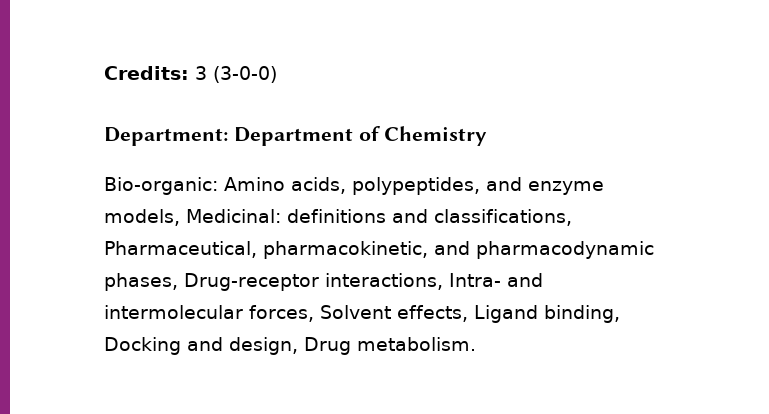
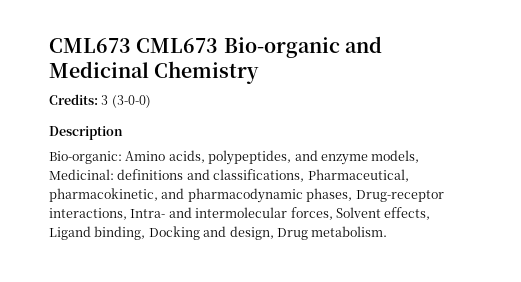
(104, 73) none -> [49,36,382,58] [49,61,260,84] CML673 CML673 Bio-organic and Medicinal Chemistry //
[104,126,488,146] Department: Department of Chemistry -> [49,126,123,140] Description

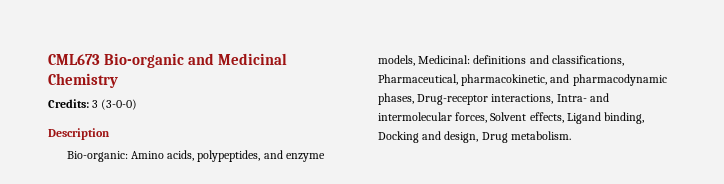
[49,38,219,53] CML673 CML673 -> [48,54,100,65] CML673

